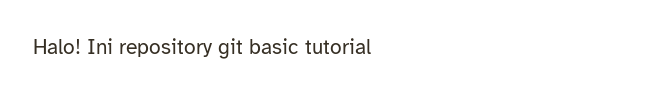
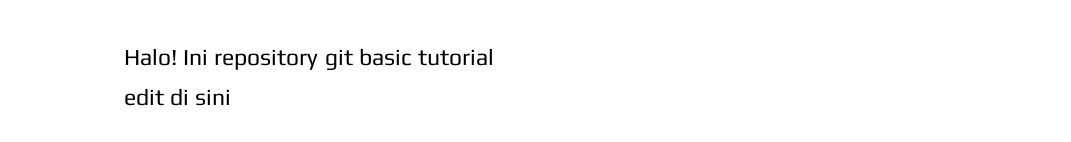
(371, 46) none -> [124,88,232,106] // edit di sini

